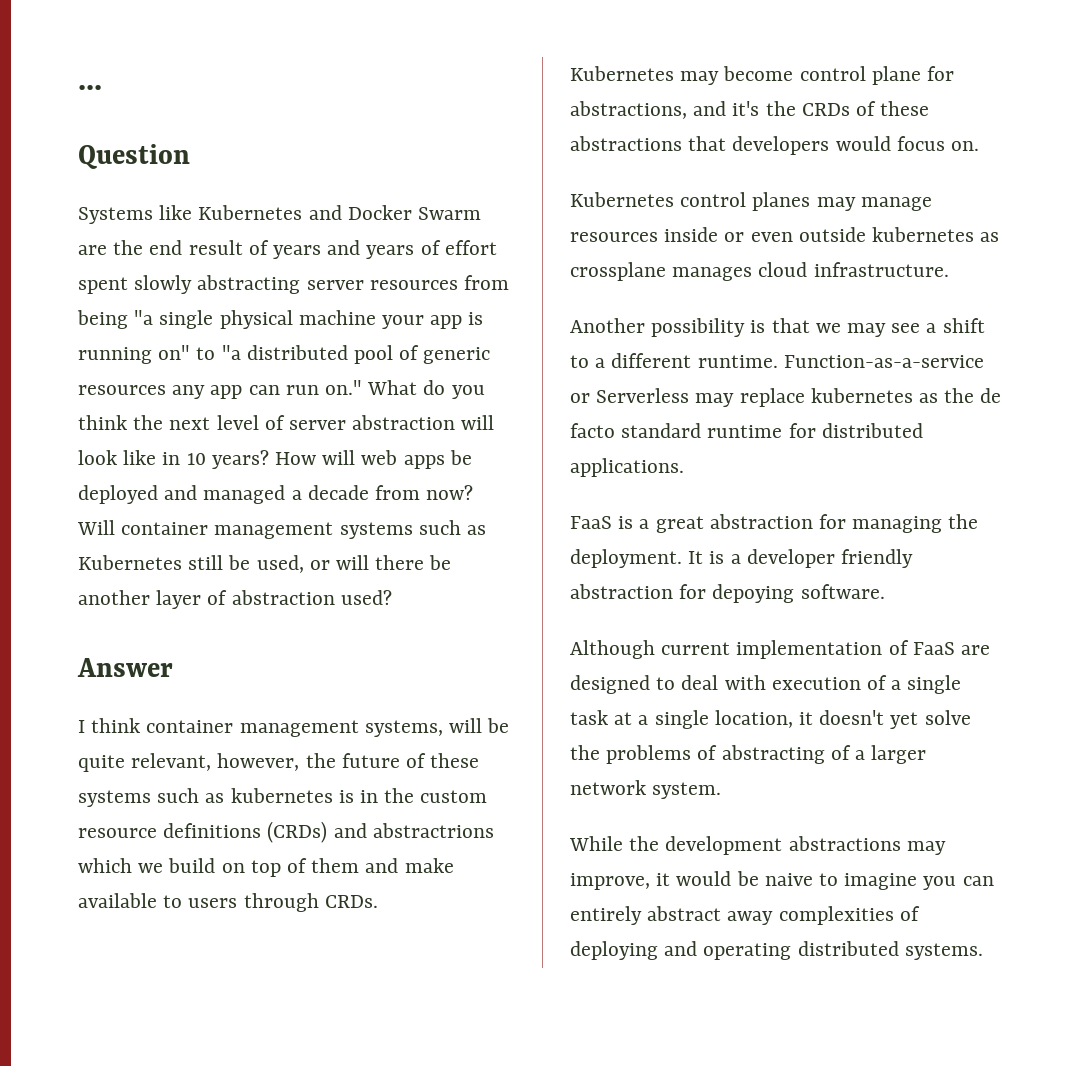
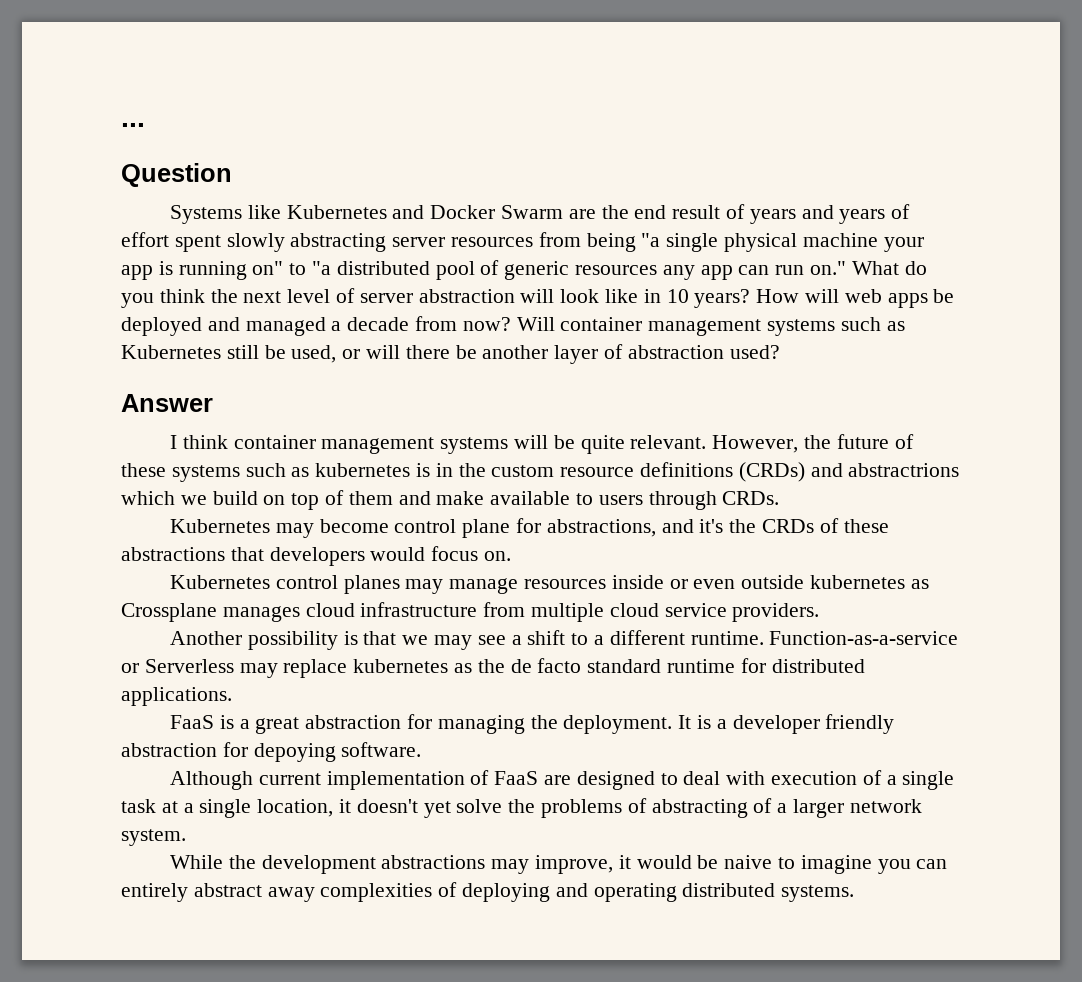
[364,720,443,737] systems, -> [440,437,509,454] systems
[131,753,300,771] relevant, however, -> [630,435,799,453] relevant. However,
[570,262,666,281] crossplane -> [121,603,217,622] Crossplane
[813,262,949,277] infrastructure. -> [360,602,820,622] infrastructure from multiple cloud service providers.

